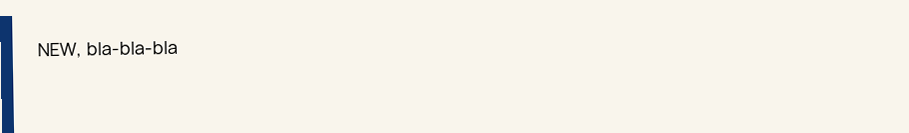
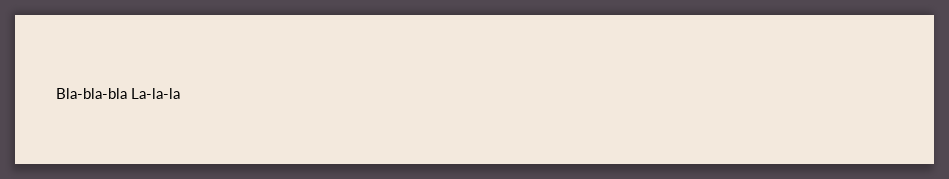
[37,40,178,59] NEW, bla-bla-bla -> [56,88,180,99] Bla-bla-bla La-la-la

